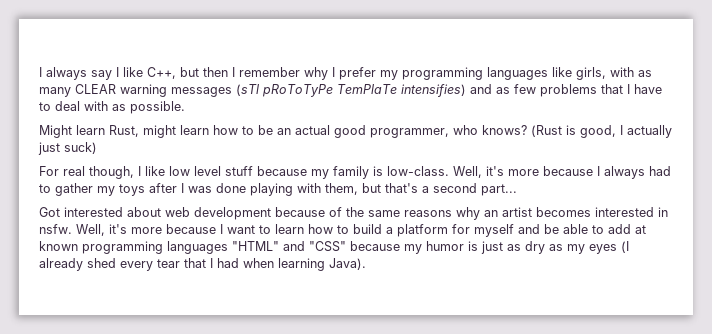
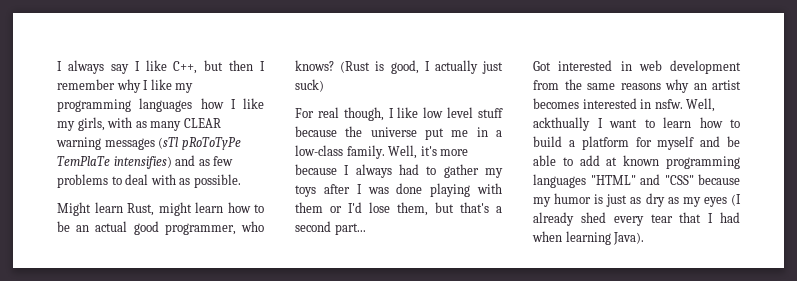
[339,67,376,80] prefer -> [150,79,172,90] like
[552,67,572,77] like -> [200,98,264,109] [57,121,75,131] how I like my
[601,84,662,94] that I have -> (108, 181) none
[311,166,449,179] my family is low-class. -> [345,126,502,140] [295,145,385,159] the universe put me in a low-class family.
(321, 188) none -> [295,202,390,213] them or I'd lose
[127,207,161,217] about -> [620,61,632,71] in
[275,207,342,217] because of -> [533,80,559,90] from
[109,224,216,234] it's more because -> [533,117,590,131] ackthually

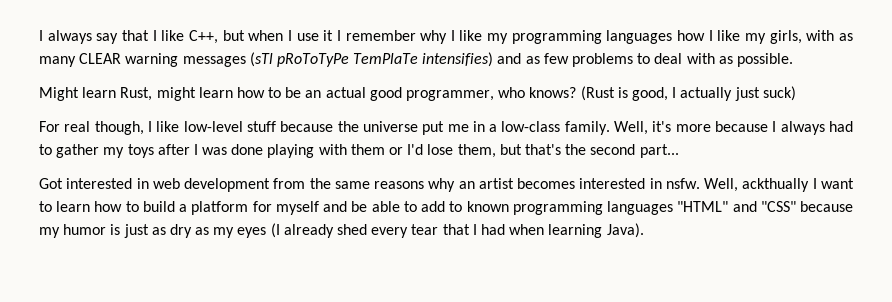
(129, 69) none -> [121,30,149,41] that
[229,60,254,71] then -> [248,30,334,41] when I use it
[423,107,474,118] low level -> [183,121,243,132] low-level
[496,206,502,213] a -> [565,144,587,155] the
[606,157,618,166] at -> [449,201,463,212] to

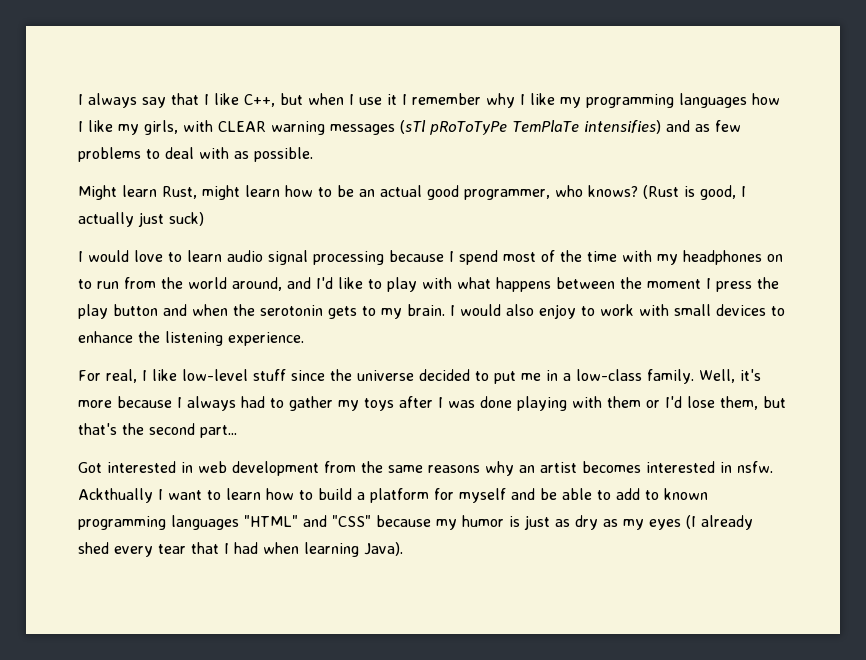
[839,33,854,41] [39,56,76,67] as many -> (213, 126) none
(796, 93) none -> [78,250,783,265] [78,277,779,292] [78,304,785,319] [78,331,304,346] // I would love to learn audio signal processing because I spend most of the time with my headphones on to run from the world around, and I'd like to play with what happens between the moment I press the play button and when the serotonin gets to my brain. I would also enjoy to work with small devices to enhance the listening experience.
[64,121,144,135] real though, -> [106,369,137,383] real,
[280,121,334,132] because -> [291,370,325,381] since
(418, 126) none -> [419,369,489,381] decided to
[704,178,810,192] Well, ackthually -> [78,488,153,503] Ackthually

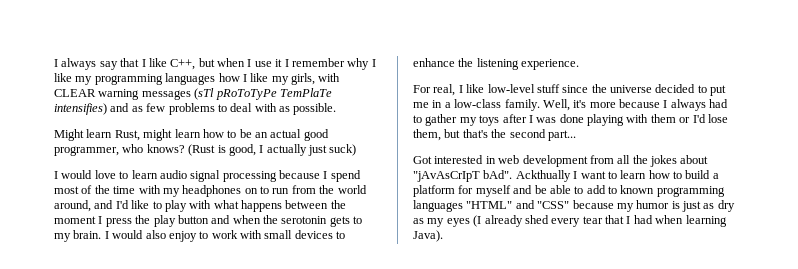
[361,461,773,476] the same reasons why an artist becomes interested in nsfw. -> [617,155,709,167] [413,170,513,182] all the jokes about "jAvAsCrIpT bAd".

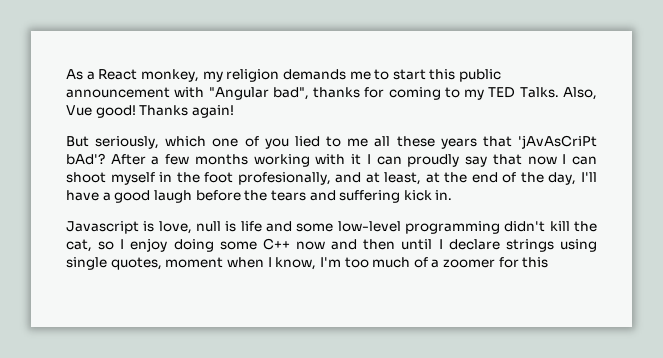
[54,58,376,70] [54,73,341,85] [54,88,332,100] [54,103,337,115] [54,129,329,141] [54,144,357,156] [54,170,361,182] [54,185,367,197] [54,200,346,212] [54,215,363,227] [54,230,346,242] [413,58,580,70] [413,84,727,96] [413,99,729,111] [413,114,728,126] [413,129,576,141] [413,155,709,167] [413,170,719,182] [413,185,725,197] [413,200,735,212] [413,215,727,227] [413,230,443,242] I always say that I like C++, but when I use it I remember why I like my programming languages how I like my girls, with CLEAR warning messages (sTl pRoToTyPe TemPlaTe intensifies) and as few problems to deal with as possible. // Might learn Rust, might learn how to be an actual good programmer, who knows? (Rust is good, I actually just suck) // I would love to learn audio signal processing because I spend most of the time with my headphones on to run from the world around, and I'd like to play with what happens between the moment I press the play button and when the serotonin gets to my brain. I would also enjoy to work with small devices to enhance the listening experience. // For real, I like low-level stuff since the universe decided to put me in a low-class family. Well, it's more because I always had to gather my toys after I was done playing with them or I'd lose them, but that's the second part... // Got interested in web development from all the jokes about "jAvAsCrIpT bAd". Ackthually I want to learn how to build a platform for myself and be able to add to known programming languages "HTML" and "CSS" because my humor is just as dry as my eyes (I already shed every tear that I had when learning Java). -> [66,69,502,82] [66,87,597,100] [66,105,234,118] [66,135,597,149] [66,153,598,167] [66,172,598,185] [66,190,453,203] [66,221,597,234] [66,238,598,252] [66,257,549,270] As a React monkey, my religion demands me to start this public announcement with "Angular bad", thanks for coming to my TED Talks. Also, Vue good! Thanks again! // But seriously, which one of you lied to me all these years that 'jAvAsCriPt bAd'? After a few months working with it I can proudly say that now I can shoot myself in the foot profesionally, and at least, at the end of the day, I'll have a good laugh before the tears and suffering kick in. // Javascript is love, null is life and some low-level programming didn't kill the cat, so I enjoy doing some C++ now and then until I declare strings using single quotes, moment when I know, I'm too much of a zoomer for this

